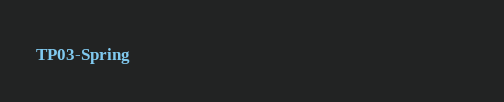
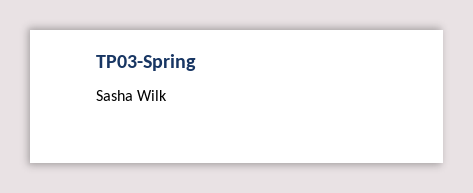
(130, 56) none -> [96,90,168,101] // Sasha Wilk

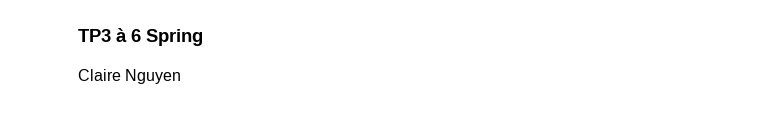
[96,54,196,71] [96,90,168,101] TP03-Spring // Sasha Wilk -> [78,28,203,46] [78,69,182,84] TP3 à 6 Spring // Claire Nguyen

